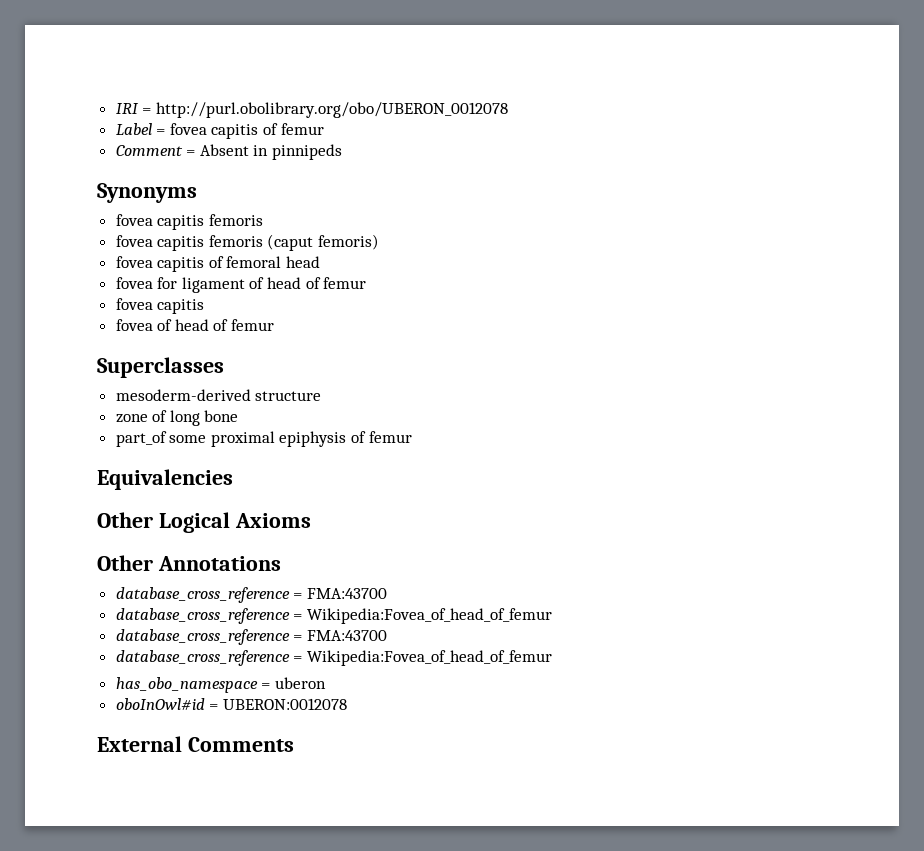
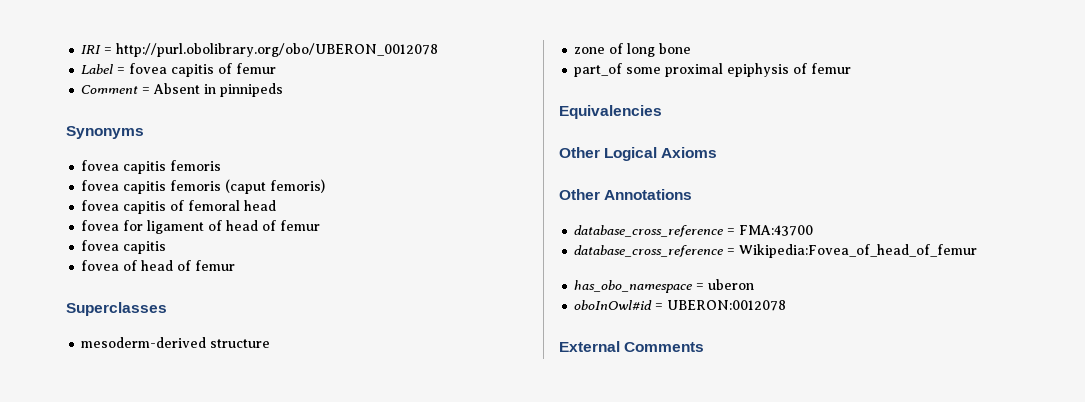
[115,629,387,645] [115,650,552,666] // database_cross_reference = FMA:43700 // database_cross_reference = Wikipedia:Fovea_of_head_of_femur -> (978, 251) none

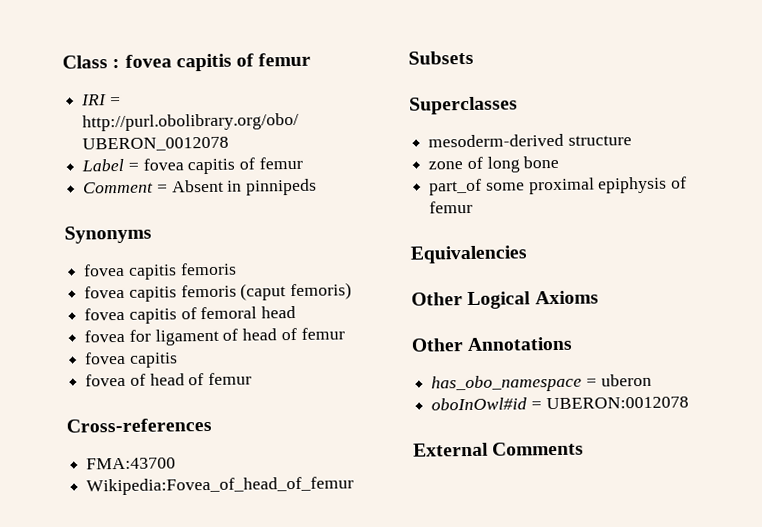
(81, 49) none -> [62,52,312,72] Class : fovea capitis of femur //
(236, 265) none -> [66,417,212,433] [86,457,177,470] [86,476,355,496] [408,50,474,65] // Cross-references // FMA:43700 // Wikipedia:Fovea_of_head_of_femur // Subsets
[574,225,814,237] [574,244,978,258] // database_cross_reference = FMA:43700 // database_cross_reference = Wikipedia:Fovea_of_head_of_femur -> (574, 344) none

